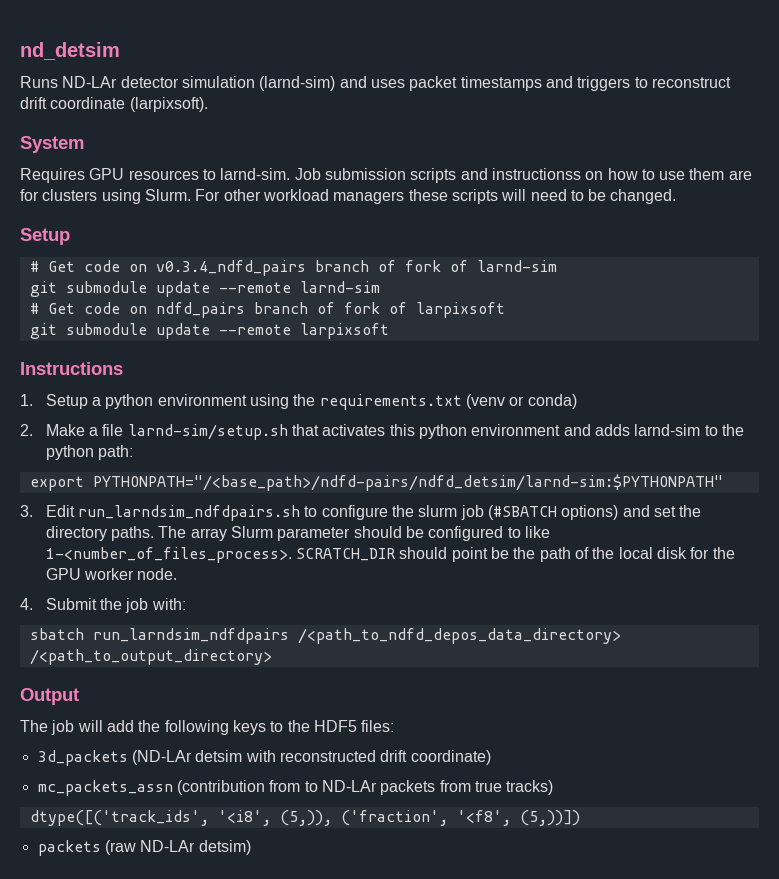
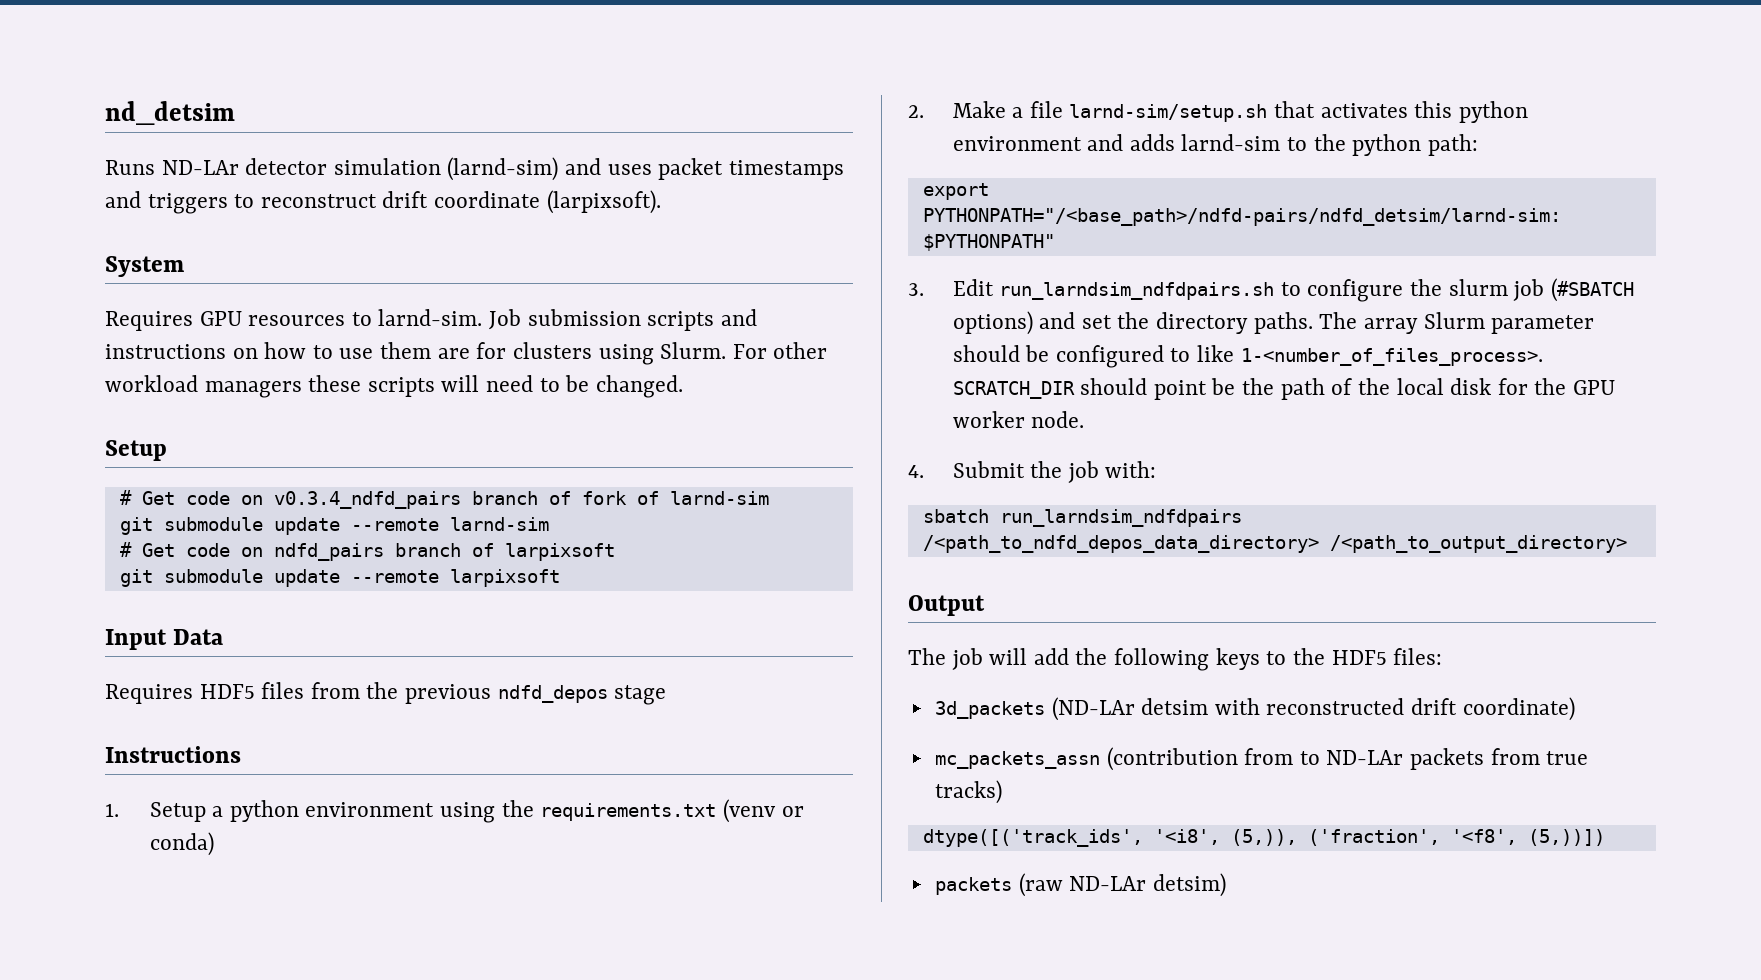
[491,168,581,180] instructionss -> [105,344,226,359] instructions
[343,302,407,314] fork of -> (494, 550) none
(389, 331) none -> [105,629,224,650] [105,682,667,705] // Input Data // Requires HDF5 files from the previous ndfd_depos stage

